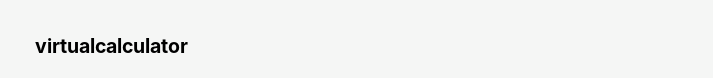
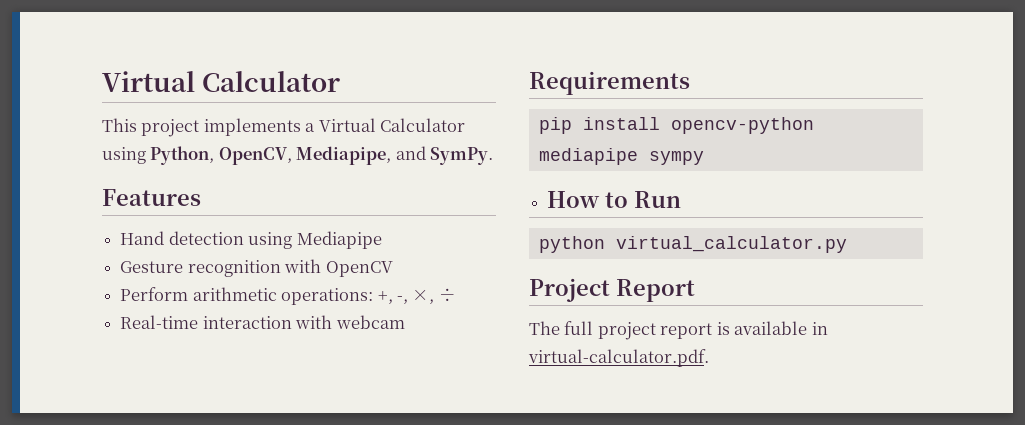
[35,38,188,53] virtualcalculator -> [102,71,341,92] [102,118,466,137] [102,146,494,165] [102,189,201,206] [120,231,382,249] [120,259,393,277] [120,287,456,305] [120,315,405,329] [529,71,690,95] [538,117,814,134] [538,148,704,165] [547,191,682,208] [538,236,847,253] [529,278,695,302] [529,321,828,340] [528,349,709,367] Virtual Calculator // This project implements a Virtual Calculator using Python, OpenCV, Mediapipe, and SymPy. // Features // Hand detection using Mediapipe // Gesture recognition with OpenCV // Perform arithmetic operations: +, -, ×, ÷ // Real-time interaction with webcam // Requirements // pip install opencv-python mediapipe sympy // How to Run // python virtual_calculator.py // Project Report // The full project report is available in virtual-calculator.pdf.

